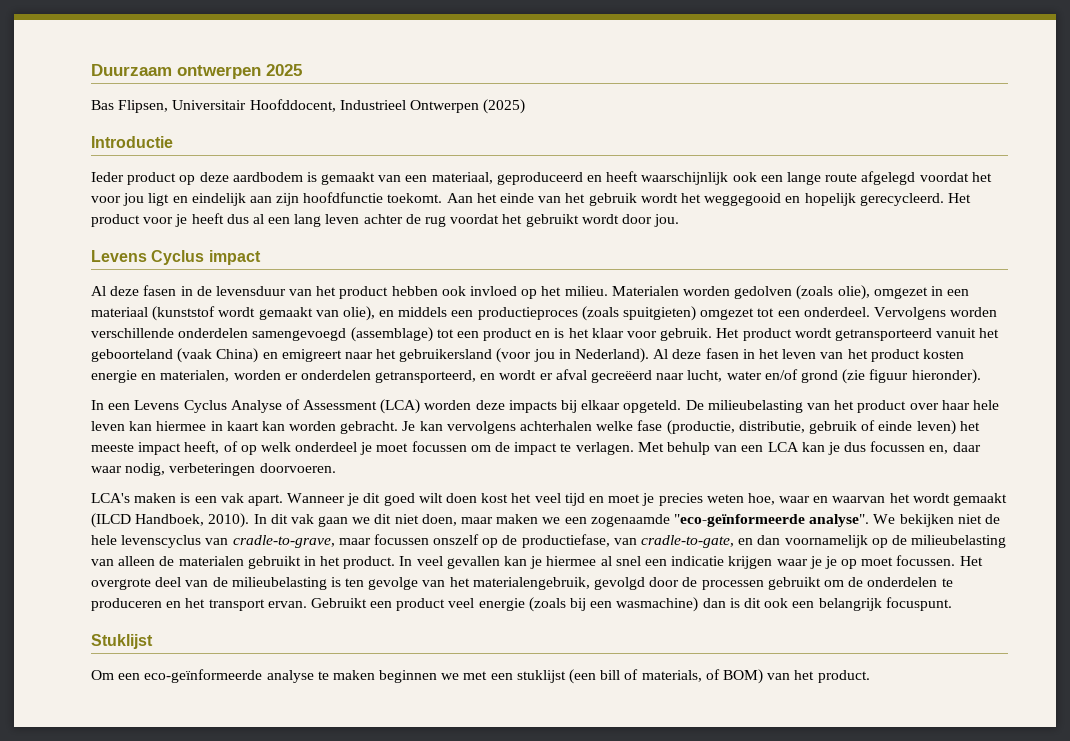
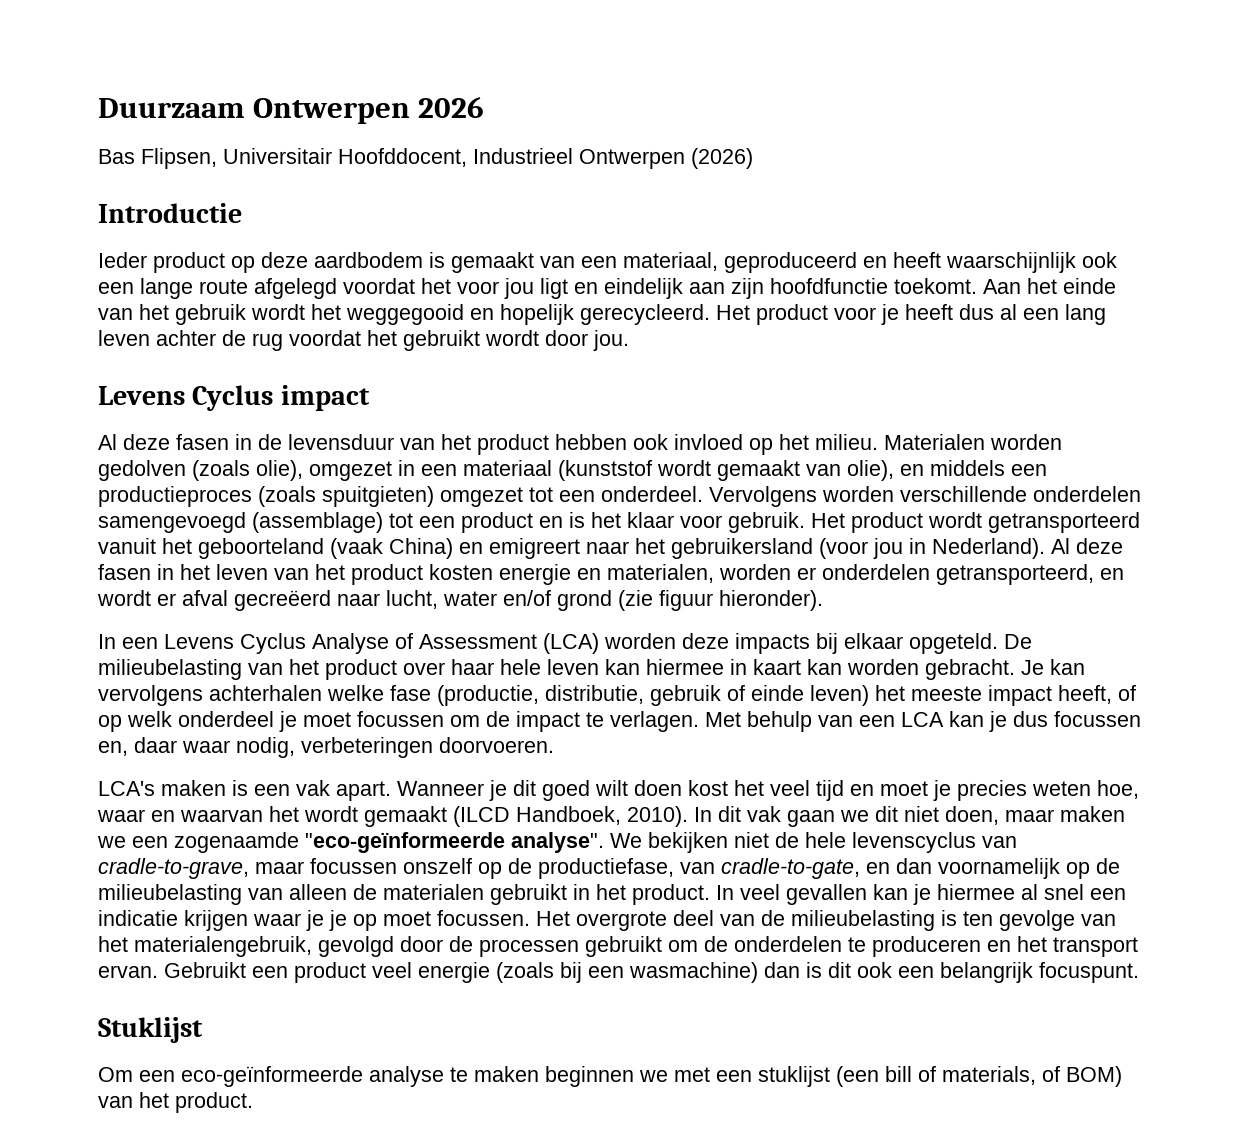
[177,64,302,79] ontwerpen 2025 -> [253,97,485,124] Ontwerpen 2026
[483,99,526,114] (2025) -> [691,148,753,169] (2026)

